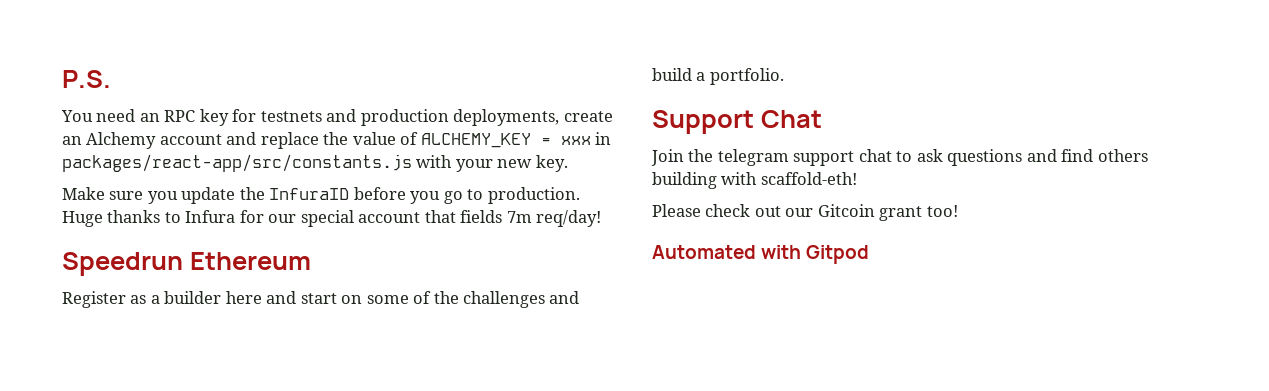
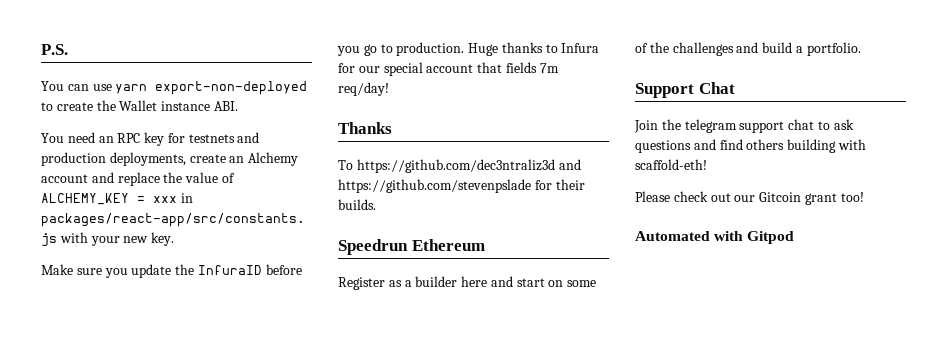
(111, 79) none -> [41,81,308,95] [41,100,238,111] // You can use yarn export-non-deployed to create the Wallet instance ABI.
(602, 218) none -> [338,122,392,134] [338,159,581,173] [338,179,585,193] [338,199,376,210] // Thanks // To https://github.com/dec3ntraliz3d and https://github.com/stevenpslade for their builds.

